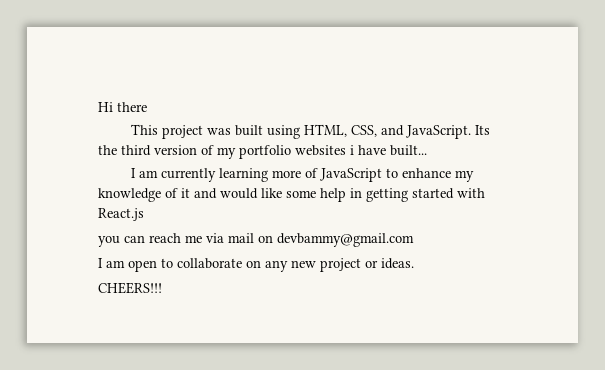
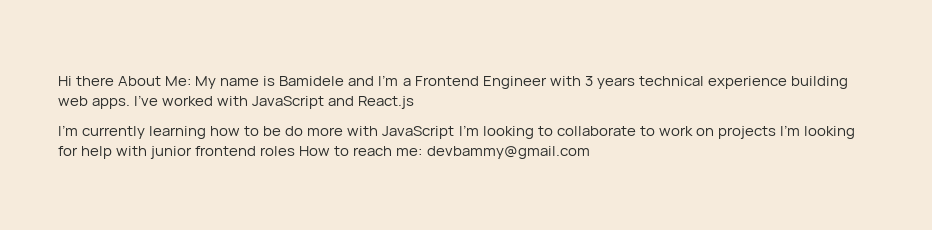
[131,124,491,139] [98,145,427,159] [131,168,475,182] [98,188,485,202] [98,208,144,221] [98,233,414,247] [98,258,414,272] [98,282,162,294] // This project was built using HTML, CSS, and JavaScript. Its the third version of my portfolio websites i have built... // I am currently learning more of JavaScript to enhance my knowledge of it and would like some help in getting started with React.js // you can reach me via mail on devbammy@gmail.com // I am open to collaborate on any new project or ideas. // CHEERS!!! -> [118,75,848,89] [58,95,415,109] [58,125,855,139] [58,146,590,159] About Me: My name is Bamidele and I’m a Frontend Engineer with 3 years technical experience building web apps. I’ve worked with JavaScript and React.js // I’m currently learning how to be do more with JavaScript I’m looking to collaborate to work on projects I’m looking for help with junior frontend roles How to reach me: devbammy@gmail.com

